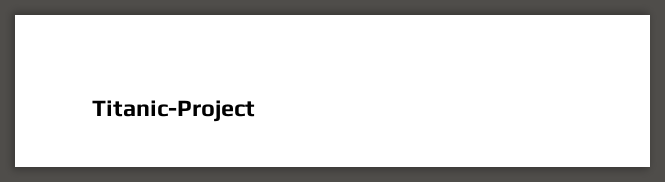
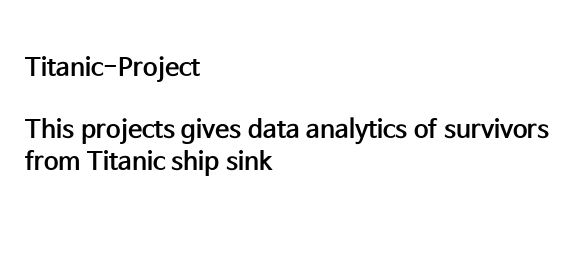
(255, 111) none -> [25,117,549,145] [25,150,273,176] // This projects gives data analytics of survivors from Titanic ship sink

